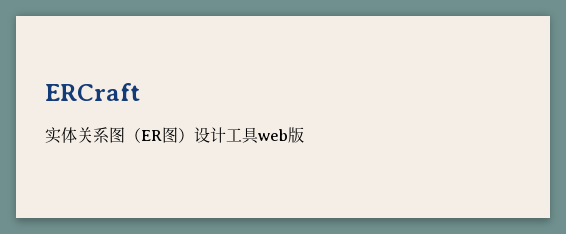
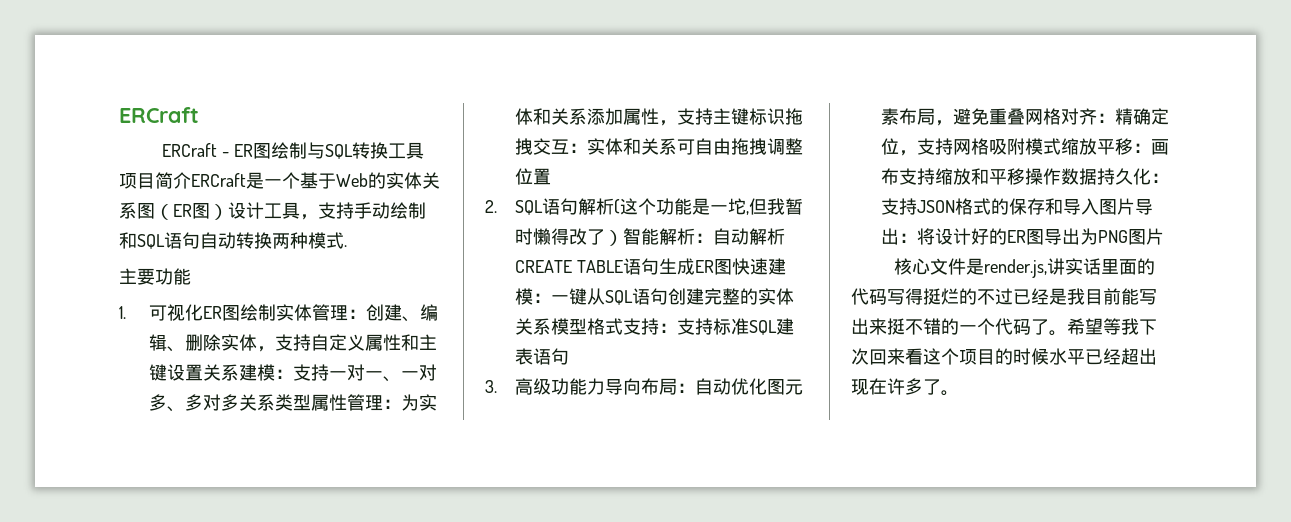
(140, 92) none -> [162,142,424,159] [119,172,386,189] ERCraft - ER图绘制与SQL转换工具项目简介ERCraft是一个基于Web的
[258,127,304,143] web版 -> [300,202,426,220] [119,232,347,249] [119,268,191,285] [119,304,438,322] [148,334,437,352] [148,364,437,382] [148,394,437,412] [514,108,803,126] [514,138,803,155] [514,168,551,185] [485,198,803,215] [514,228,785,246] [514,258,786,275] [514,288,794,305] [514,318,794,335] [514,348,569,365] [485,378,803,395] [880,108,1169,126] [880,138,1169,156] [880,168,1169,185] [880,198,1153,215] [880,228,1164,245] [894,258,1156,278] [851,288,1157,305] [851,318,1157,336] [851,348,1157,365] [851,378,959,396] ，支持手动绘制和SQL语句自动转换两种模式. // 主要功能 // 1.可视化ER图绘制实体管理：创建、编辑、删除实体，支持自定义属性和主键设置关系建模：支持一对一、一对多、多对多关系类型属性管理：为实体和关系添加属性，支持主键标识拖拽交互：实体和关系可自由拖拽调整位置 // 2. SQL语句解析(这个功能是一坨,但我暂时懒得改了）智能解析：自动解析CREATE TABLE语句生成ER图快速建模：一键从SQL语句创建完整的实体关系模型格式支持：支持标准SQL建表语句 // 3.高级功能力导向布局：自动优化图元素布局，避免重叠网格对齐：精确定位，支持网格吸附模式缩放平移：画布支持缩放和平移操作数据持久化：支持JSON格式的保存和导入图片导出：将设计好的ER图导出为PNG图片 // 核心文件是render.js,讲实话里面的代码写得挺烂的不过已经是我目前能写出来挺不错的一个代码了。希望等我下次回来看这个项目的时候水平已经超出现在许多了。

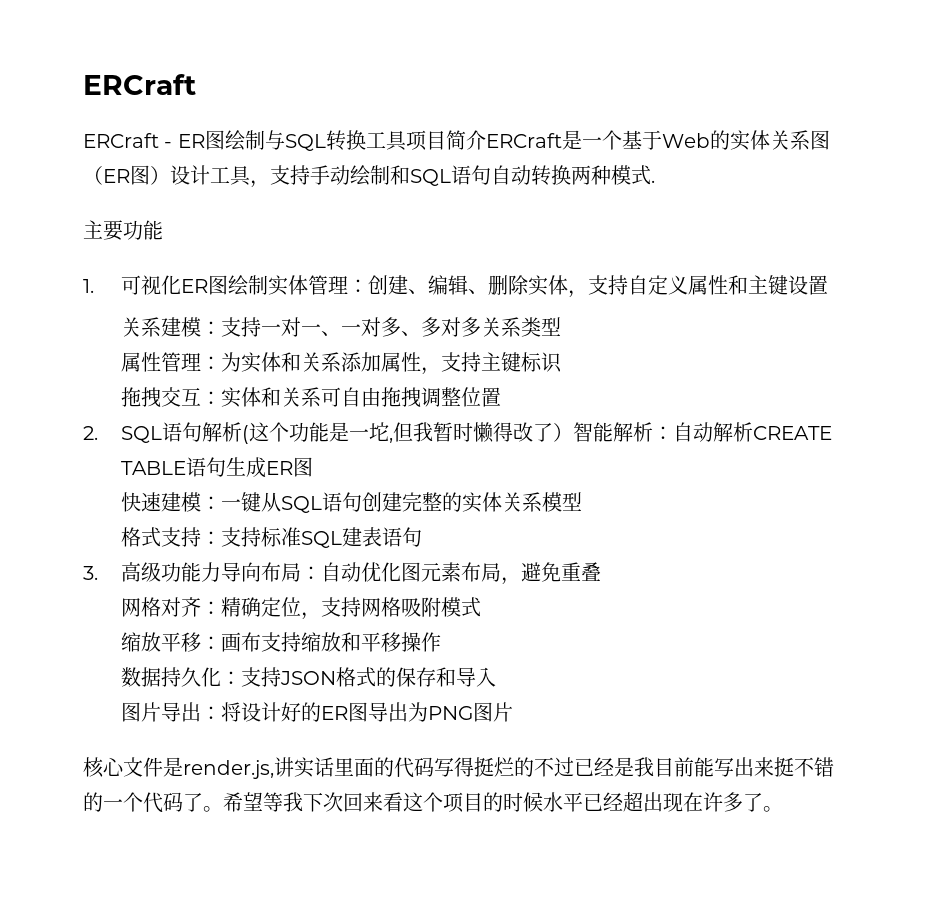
(203, 372) none -> (829, 285) //
(311, 402) none -> (562, 326) //
(785, 116) none -> (563, 362) //
(732, 267) none -> (314, 467) //
(587, 326) none -> (583, 501) //
(1025, 116) none -> (602, 571) //
(1061, 146) none -> (482, 607) //
(1061, 176) none -> (442, 642) //
(1099, 206) none -> (497, 677) //

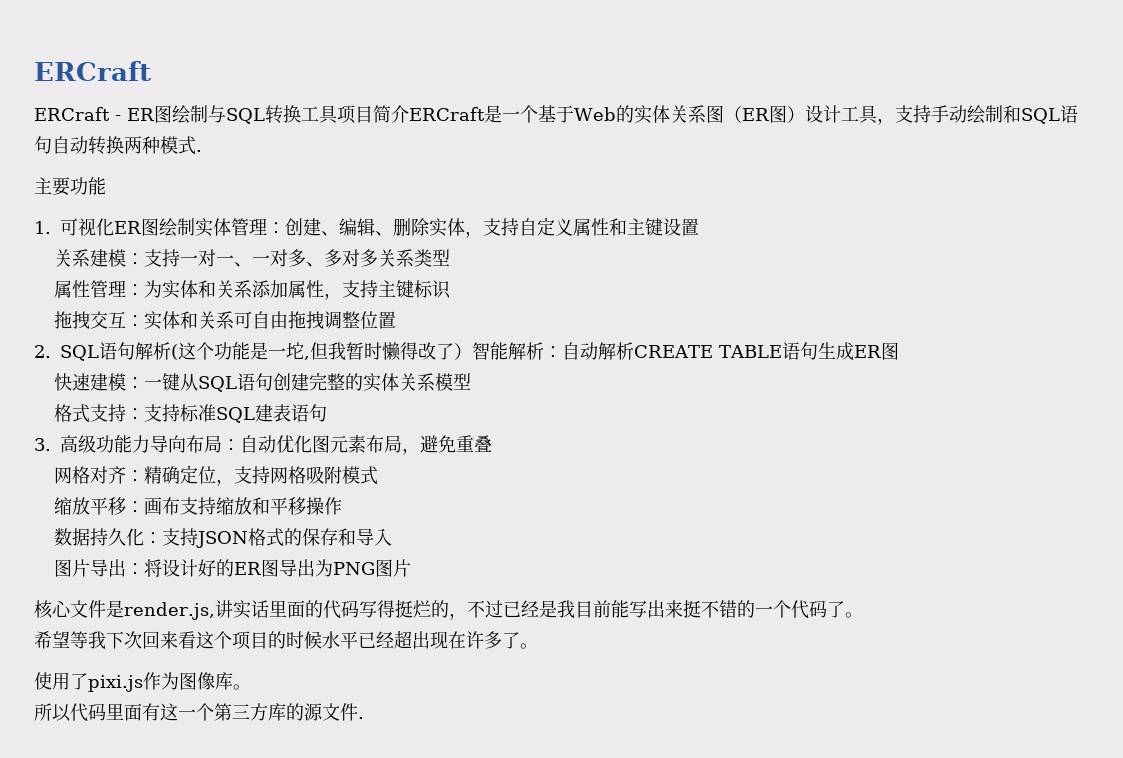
(534, 767) none -> [448,613,467,620] ，
(223, 809) none -> (863, 615) //
(783, 809) none -> [34,672,251,692] [34,703,364,722] // 使用了pixi.js作为图像库。 // 所以代码里面有这一个第三方库的源文件.

